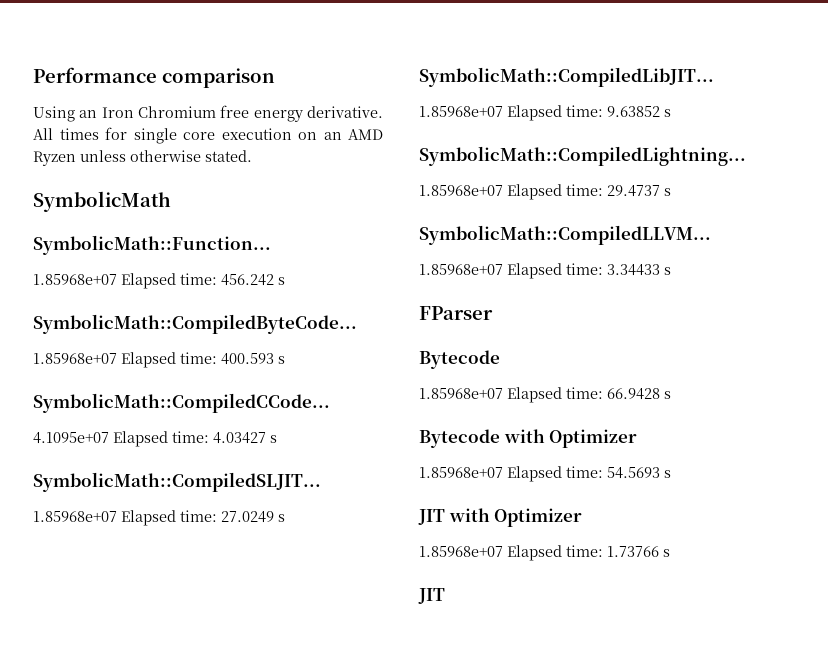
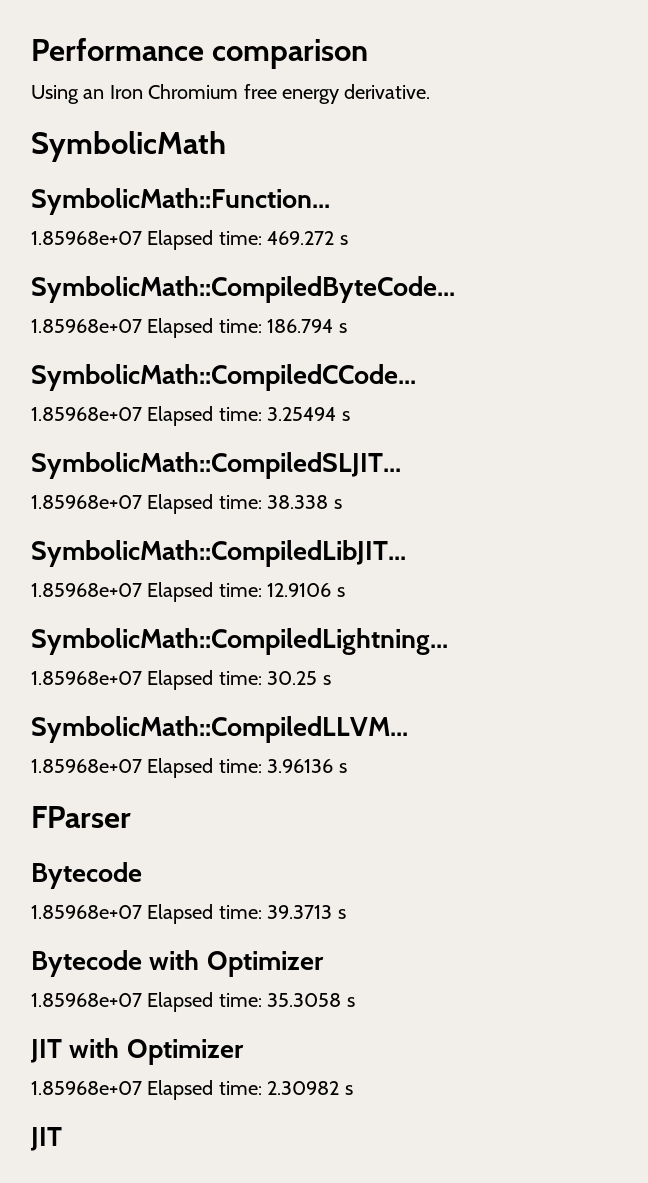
[33,127,383,144] [33,150,252,166] All times for single core execution on an AMD Ryzen unless otherwise stated. -> (431, 91) none
[221,274,274,286] 456.242 -> [267,231,335,245] 469.272
[221,353,274,365] 400.593 -> [267,319,334,333] 186.794
[33,431,266,447] 4.1095e+07 Elapsed time: 4.03427 -> [31,406,337,426] 1.85968e+07 Elapsed time: 3.25494
[221,511,274,523] 27.0249 -> [267,495,329,509] 38.338
[607,106,660,117] 9.63852 -> [267,583,332,597] 12.9106
[607,185,660,197] 29.4737 -> [267,671,318,685] 30.25
[607,264,660,276] 3.34433 -> [267,759,334,773] 3.96136
[607,388,660,400] 66.9428 -> [267,905,333,919] 39.3713
[607,467,660,479] 54.5693 -> [267,993,342,1007] 35.3058
[607,546,659,557] 1.73766 -> [267,1081,340,1095] 2.30982

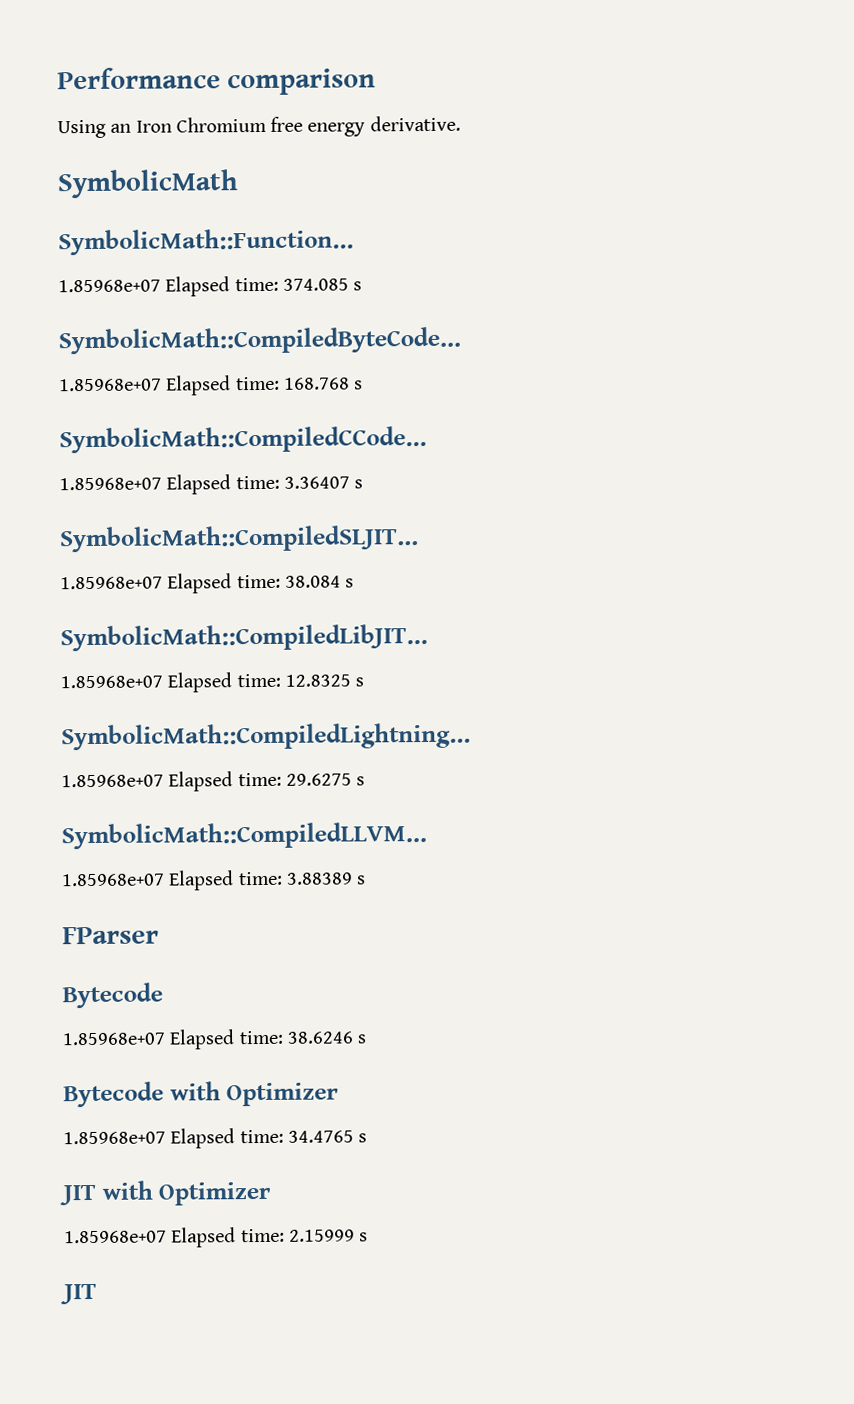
[267,231,335,245] 469.272 -> [282,278,349,291] 374.085
[267,319,334,333] 186.794 -> [283,377,350,390] 168.768
[267,407,337,421] 3.25494 -> [283,476,350,489] 3.36407
[267,495,329,509] 38.338 -> [284,575,341,588] 38.084
[267,583,332,597] 12.9106 -> [284,674,351,687] 12.8325
[267,671,318,685] 30.25 -> [285,773,352,786] 29.6275
[267,759,334,773] 3.96136 -> [286,872,353,885] 3.88389
[267,905,333,919] 39.3713 -> [286,1031,354,1044] 38.6246
[267,993,342,1007] 35.3058 -> [287,1130,354,1143] 34.4765
[267,1081,340,1095] 2.30982 -> [288,1229,355,1242] 2.15999

